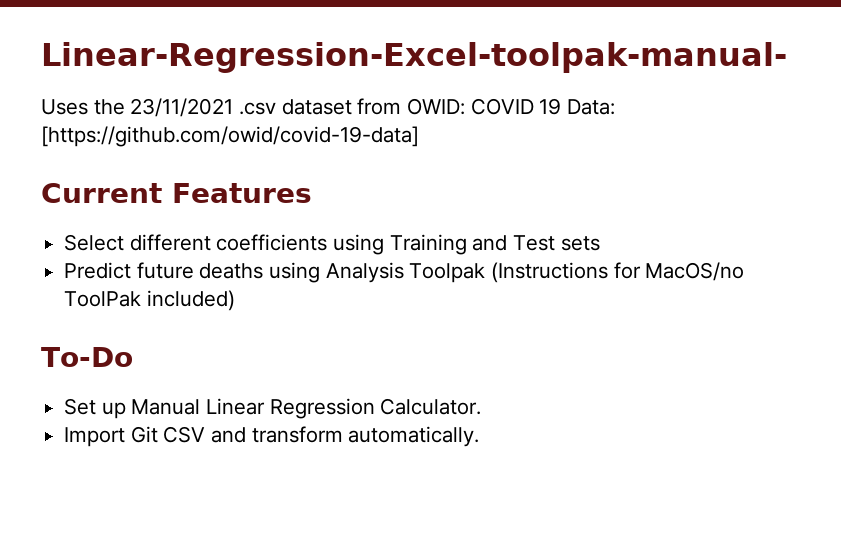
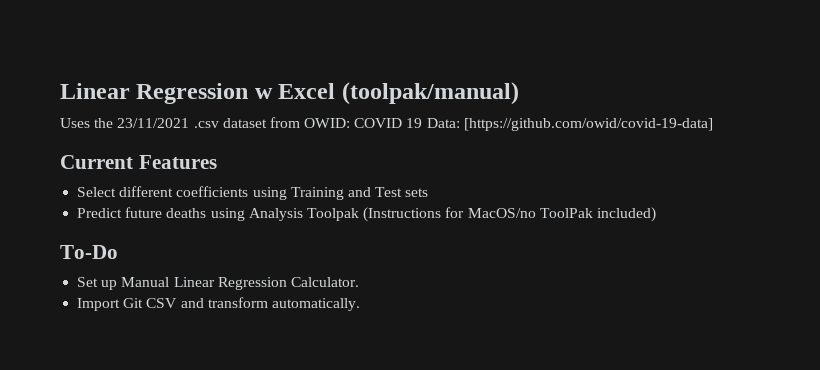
[41,42,787,73] Linear-Regression-Excel-toolpak-manual- -> [60,82,519,105] Linear Regression w Excel (toolpak/manual)

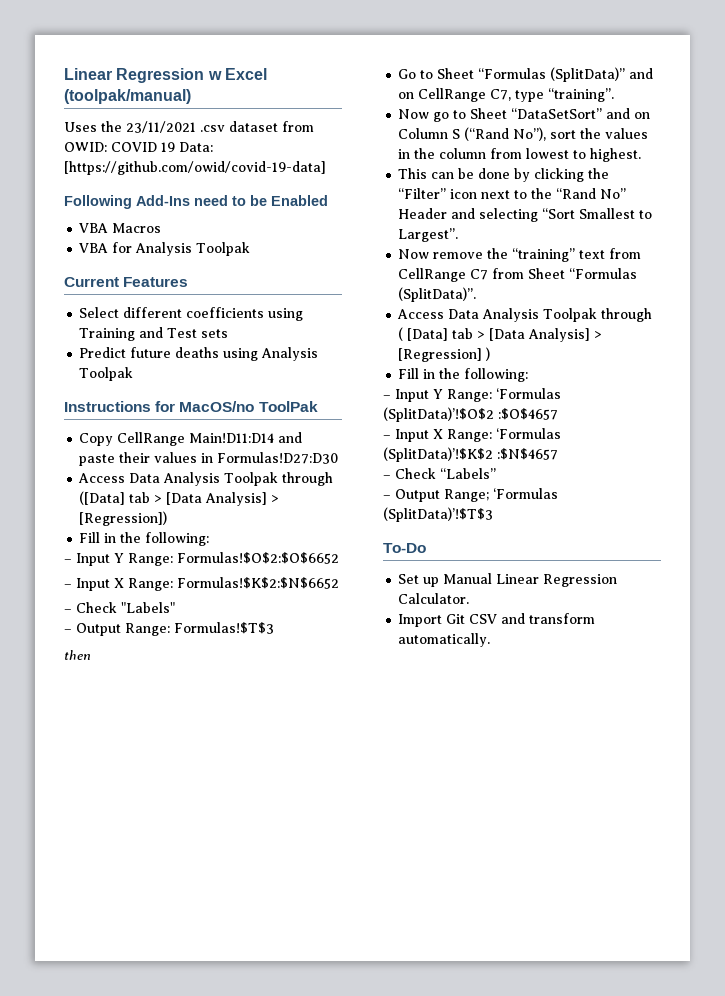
(713, 124) none -> [64,195,328,209] [79,223,162,233] [79,242,251,256] // Following Add-Ins need to be Enabled // VBA Macros // VBA for Analysis Toolpak
[363,207,442,222] (Instructions -> [64,401,151,412] // Instructions
[596,207,656,222] included) -> [79,432,303,446] [79,452,339,466] [78,472,334,486] [79,491,280,506] [79,511,168,526] [79,532,210,546] [64,552,339,566] [64,577,339,591] [64,602,175,613] [64,622,274,636] [64,650,91,660] [398,67,654,82] [398,88,615,102] [398,108,651,122] [398,127,649,141] [398,148,642,162] [398,168,610,182] [398,188,627,199] [398,208,653,222] [398,228,459,242] [398,248,642,262] [398,268,638,282] [398,287,477,302] [397,308,653,322] [398,327,603,342] [398,347,491,362] [398,368,529,382] [383,388,561,402] [383,407,558,422] [383,428,561,442] [383,447,558,462] [383,468,496,479] [383,488,558,502] [383,507,493,522] // Copy CellRange Main!D11:D14 and paste their values in Formulas!D27:D30 // Access Data Analysis Toolpak through ([Data] tab > [Data Analysis] > [Regression]) // Fill in the following: // – Input Y Range: Formulas!$O$2:$O$6652 // – Input X Range: Formulas!$K$2:$N$6652 // – Check "Labels" // – Output Range: Formulas!$T$3 // then // Go to Sheet “Formulas (SplitData)” and on CellRange C7, type “training”. // Now go to Sheet “DataSetSort” and on Column S (“Rand No”), sort the values in the column from lowest to highest. // This can be done by clicking the “Filter” icon next to the “Rand No” Header and selecting “Sort Smallest to Largest”. // Now remove the “training” text from CellRange C7 from Sheet “Formulas (SplitData)”. // Access Data Analysis Toolpak through ( [Data] tab > [Data Analysis] > [Regression] ) // Fill in the following: // – Input Y Range: ‘Formulas (SplitData)’!$O$2 :$O$4657 // – Input X Range: ‘Formulas (SplitData)’!$K$2 :$N$4657 // – Check “Labels” // – Output Range; ‘Formulas (SplitData)’!$T$3

